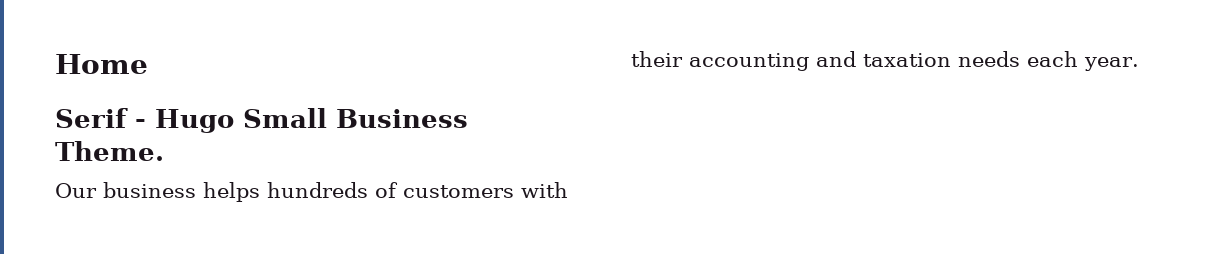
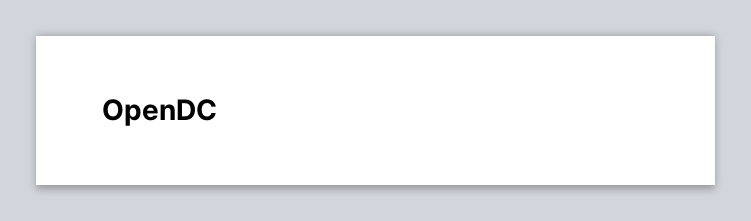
[55,54,148,74] [55,108,468,133] [55,141,164,161] [55,182,568,202] [631,51,1139,71] Home // Serif - Hugo Small Business Theme. // Our business helps hundreds of customers with their accounting and taxation needs each year. -> [102,99,217,126] OpenDC

